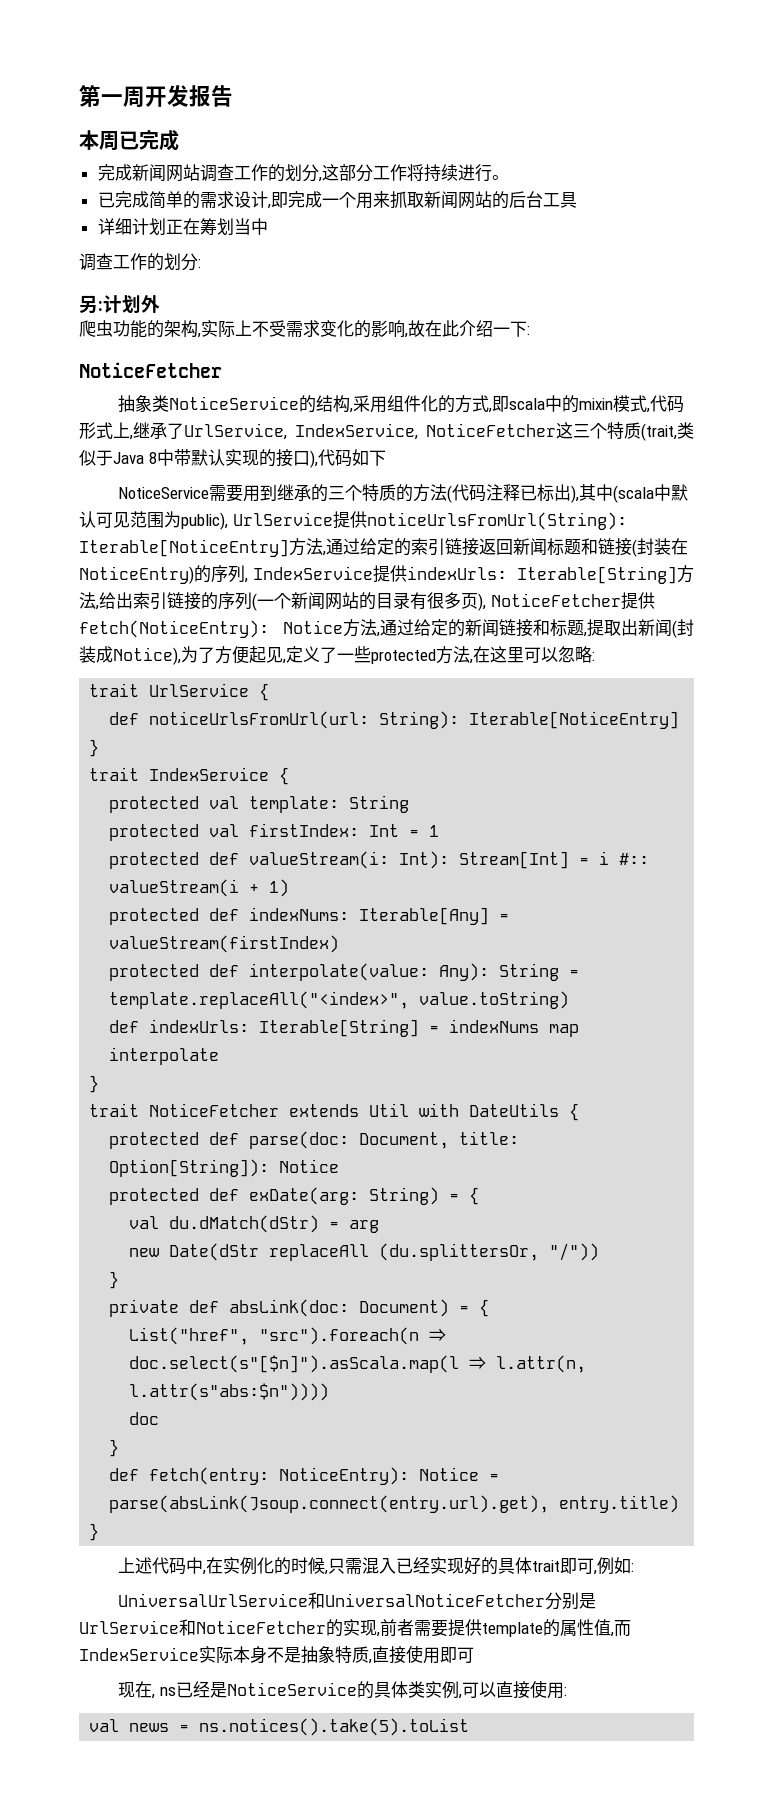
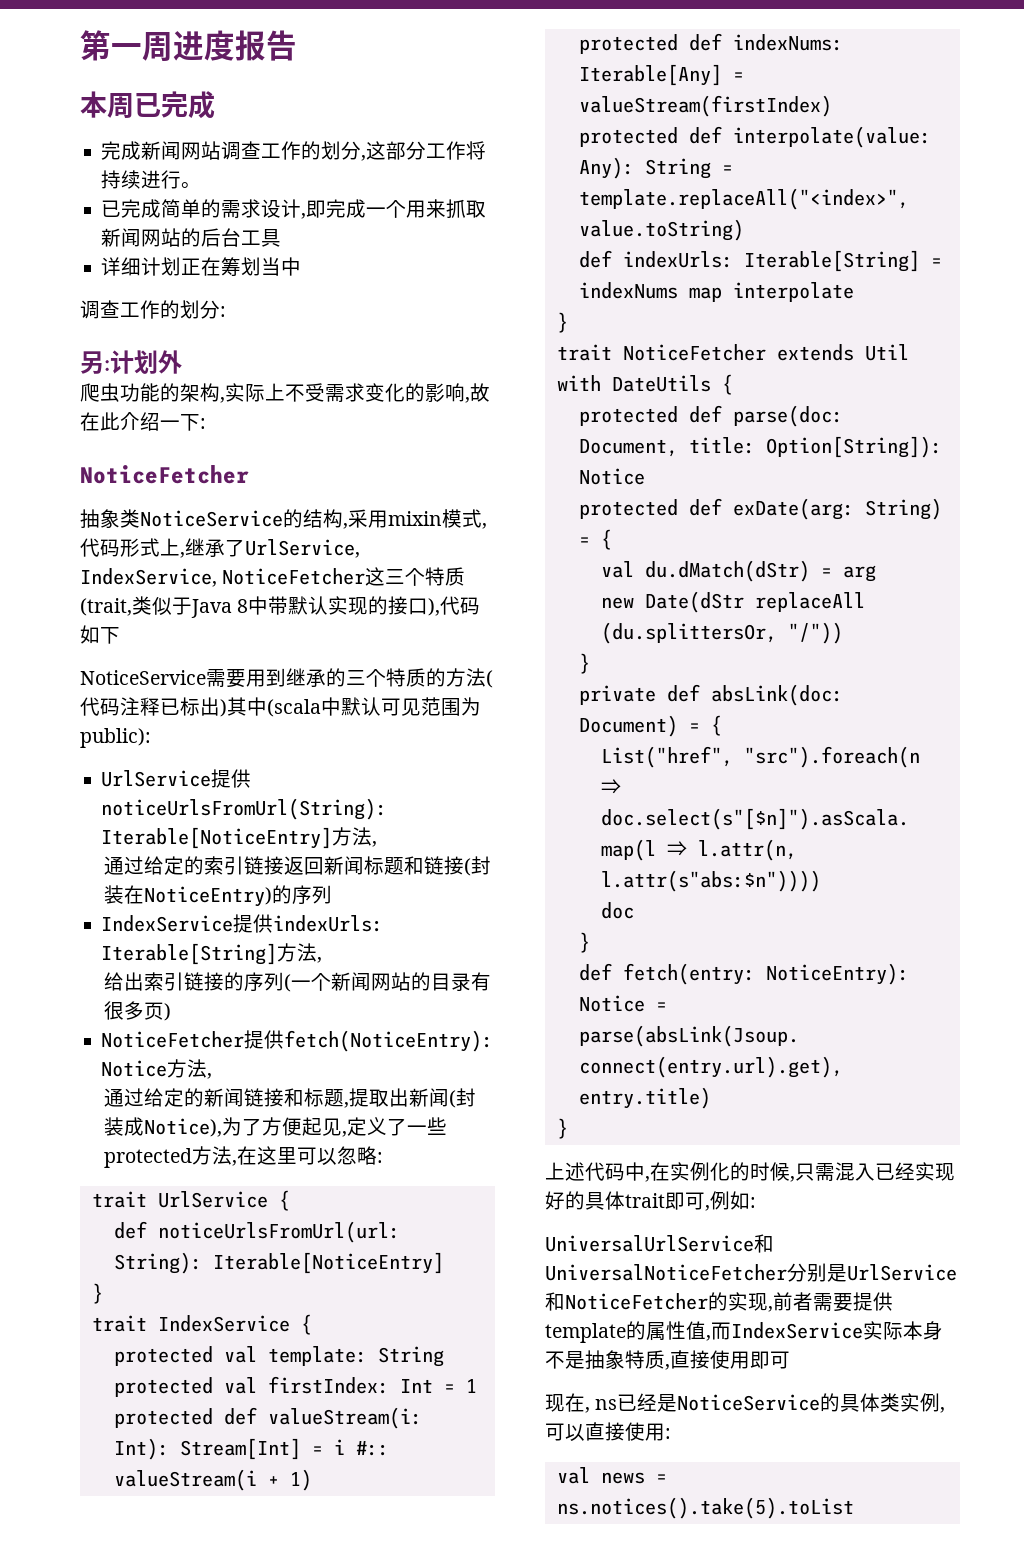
[145,85,189,107] 开发 -> [173,30,235,61] 进度
[387,395,580,413] 组件化的方式,即scala中的 -> (388, 519) none
[571,485,580,503] ), -> [220,699,227,717] )
[181,512,228,530] public), -> [80,728,151,748] public): //
(326, 553) none -> (378, 844) //
[244,578,248,583] , -> (333, 894) //
(99, 607) none -> (323, 960) //
[478,593,486,611] ), -> [164,1003,172,1021] ) //
(380, 634) none -> (213, 1076) //

